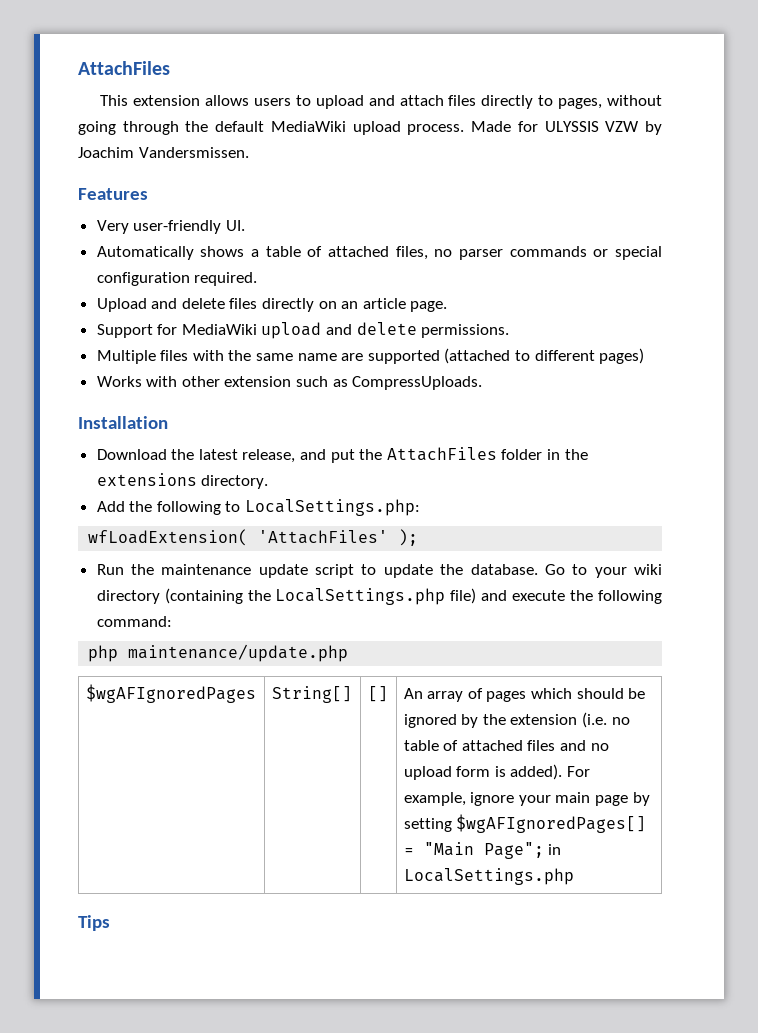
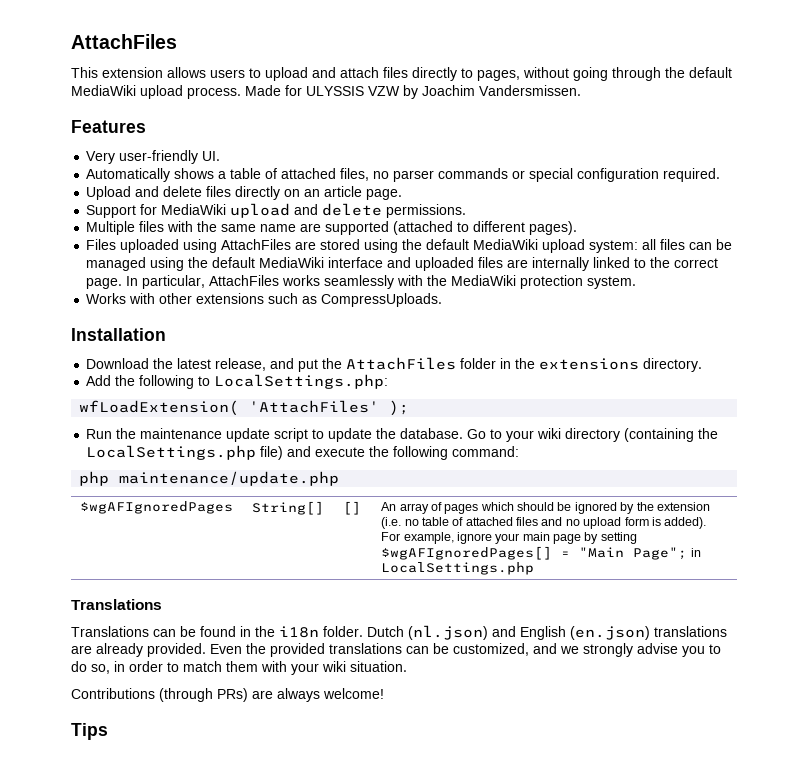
[599,348,645,364] pages) -> [529,221,578,235] [86,239,733,253] [86,257,719,271] [86,275,637,289] pages). // Files uploaded using AttachFiles are stored using the default MediaWiki upload system: all files can be managed using the default MediaWiki interface and uploaded files are internally linked to the correct page. In particular, AttachFiles works seamlessly with the MediaWiki protection system.
[224,376,292,387] extension -> [196,293,265,304] extensions
(574, 876) none -> [71,599,162,610] [71,625,727,640] [71,643,721,657] [71,661,407,675] [71,688,384,702] // Translations // Translations can be found in the i18n folder. Dutch (nl.json) and English (en.json) translations are already provided. Even the provided translations can be customized, and we strongly advise you to do so, in order to match them with your wiki situation. // Contributions (through PRs) are always welcome!

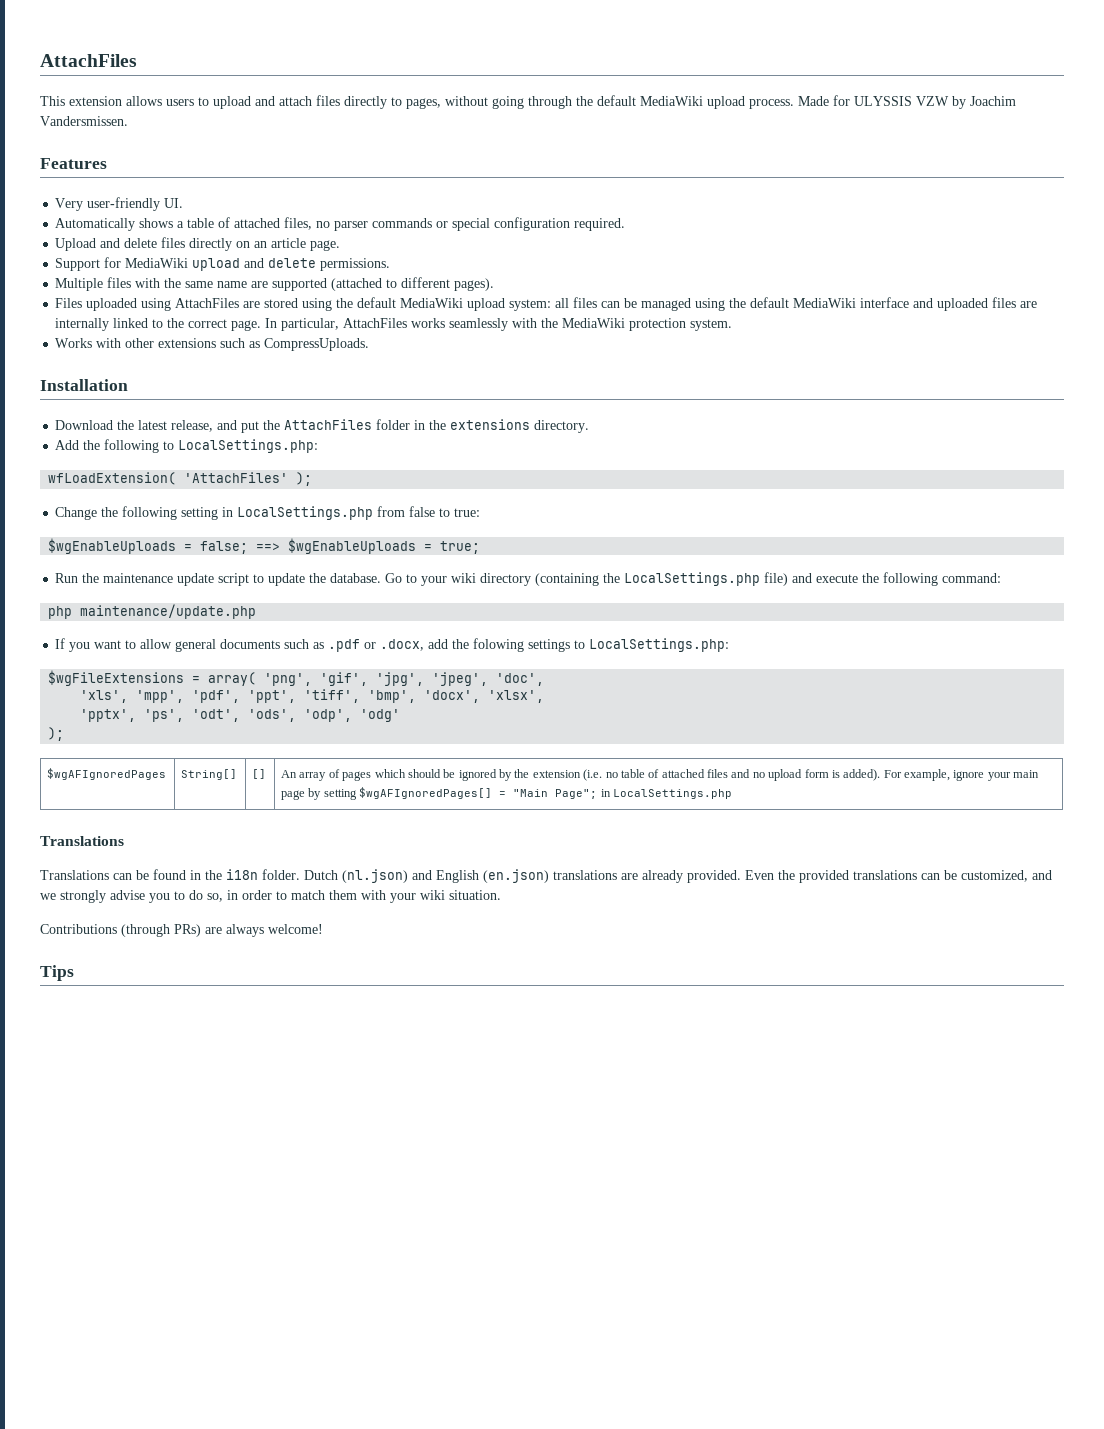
(410, 408) none -> [55,506,481,520] [48,538,481,554] // Change the following setting in LocalSettings.php from false to true: // $wgEnableUploads = false; ==> $wgEnableUploads = true;
(340, 478) none -> [55,638,730,652] [48,670,545,686] [80,689,545,703] [80,709,401,722] [48,727,65,741] // If you want to allow general documents such as .pdf or .docx, add the folowing settings to LocalSettings.php: // $wgFileExtensions = array( 'png', 'gif', 'jpg', 'jpeg', 'doc', // 'xls', 'mpp', 'pdf', 'ppt', 'tiff', 'bmp', 'docx', 'xlsx', // 'pptx', 'ps', 'odt', 'ods', 'odp', 'odg' // );

